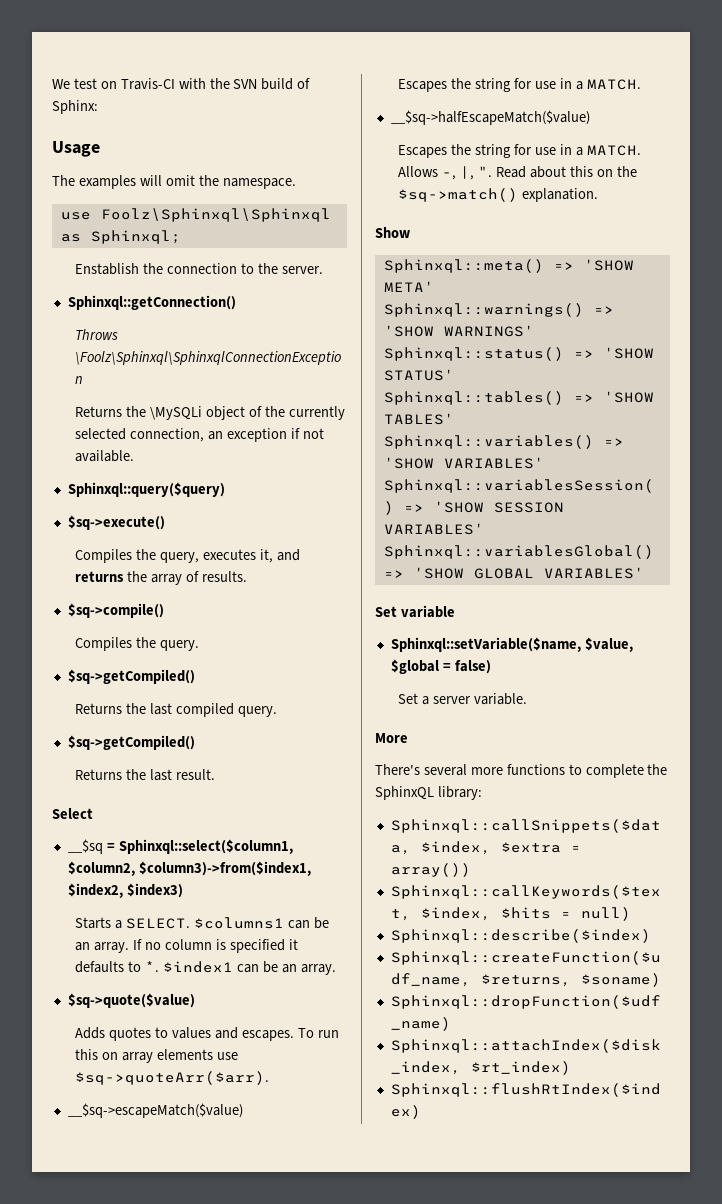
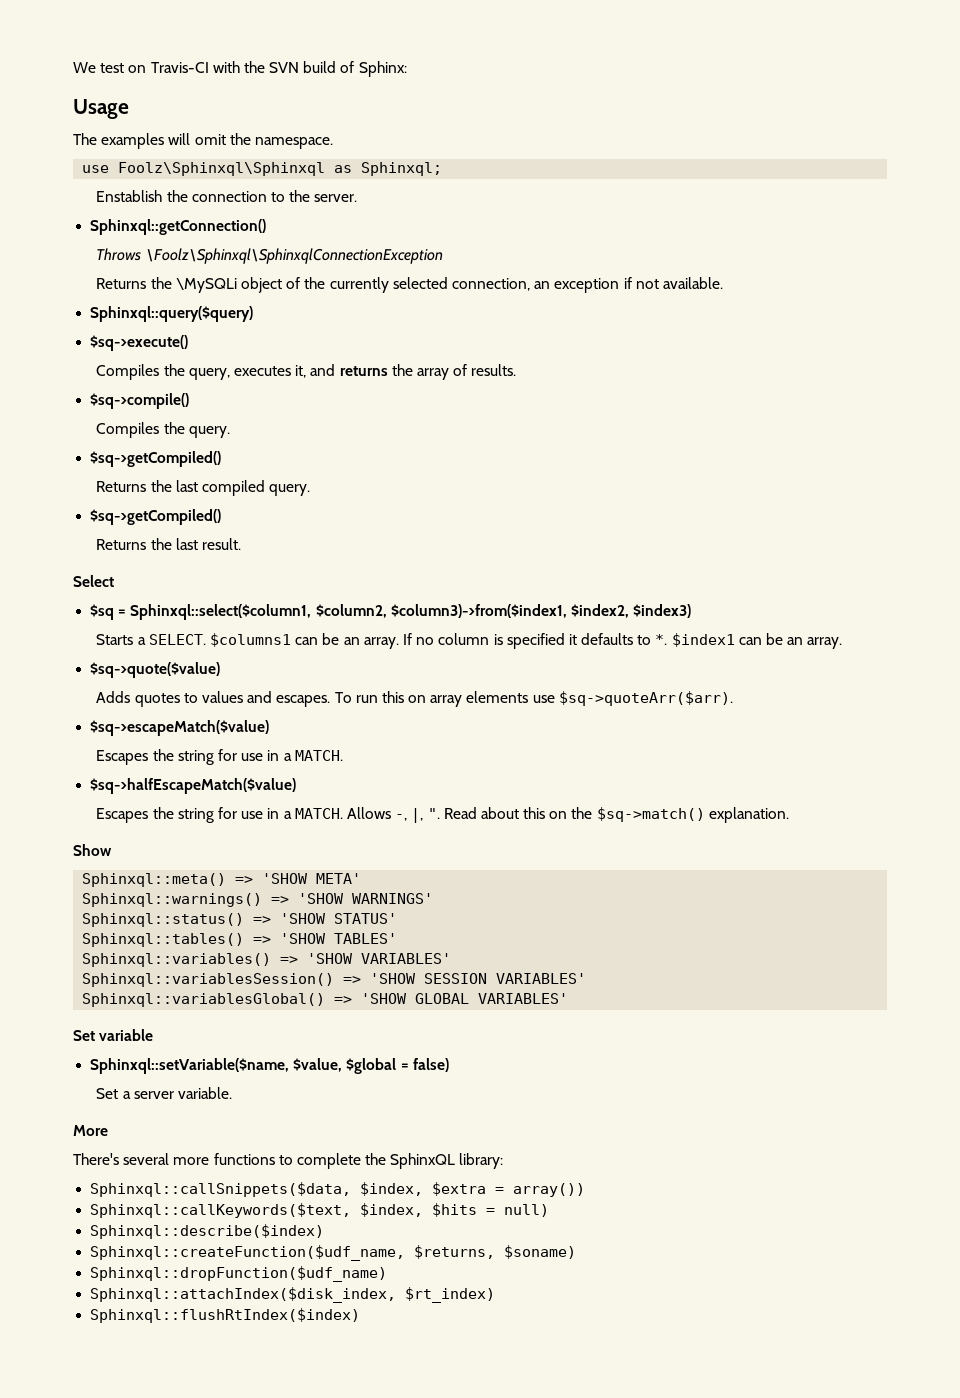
[67,839,103,854] __$sq -> [90,604,115,620] $sq
[67,1103,243,1118] __$sq->escapeMatch($value) -> [90,720,270,736] $sq->escapeMatch($value)
[390,110,590,125] __$sq->halfEscapeMatch($value) -> [90,778,297,794] $sq->halfEscapeMatch($value)

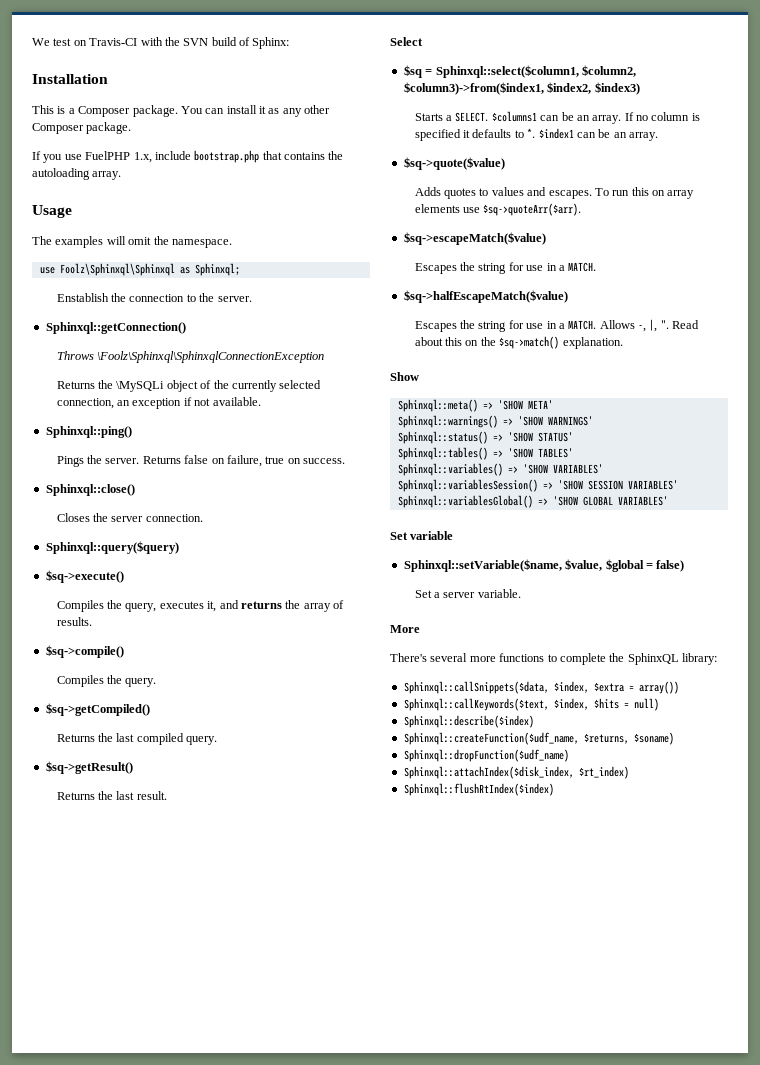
(407, 69) none -> [32,74,108,84] [32,105,331,117] [32,122,132,134] [32,150,344,163] [32,168,122,180] // Installation // This is a Composer package. You can install it as any other Composer package. // If you use FuelPHP 1.x, include bootstrap.php that contains the autoloading array.
(723, 283) none -> [45,426,132,438] [56,455,346,467] [45,484,135,496] [56,513,203,522] // Sphinxql::ping() // Pings the server. Returns false on failure, true on success. // Sphinxql::close() // Closes the server connection.
[90,509,222,525] $sq->getCompiled() -> [45,761,133,774] $sq->getResult()

